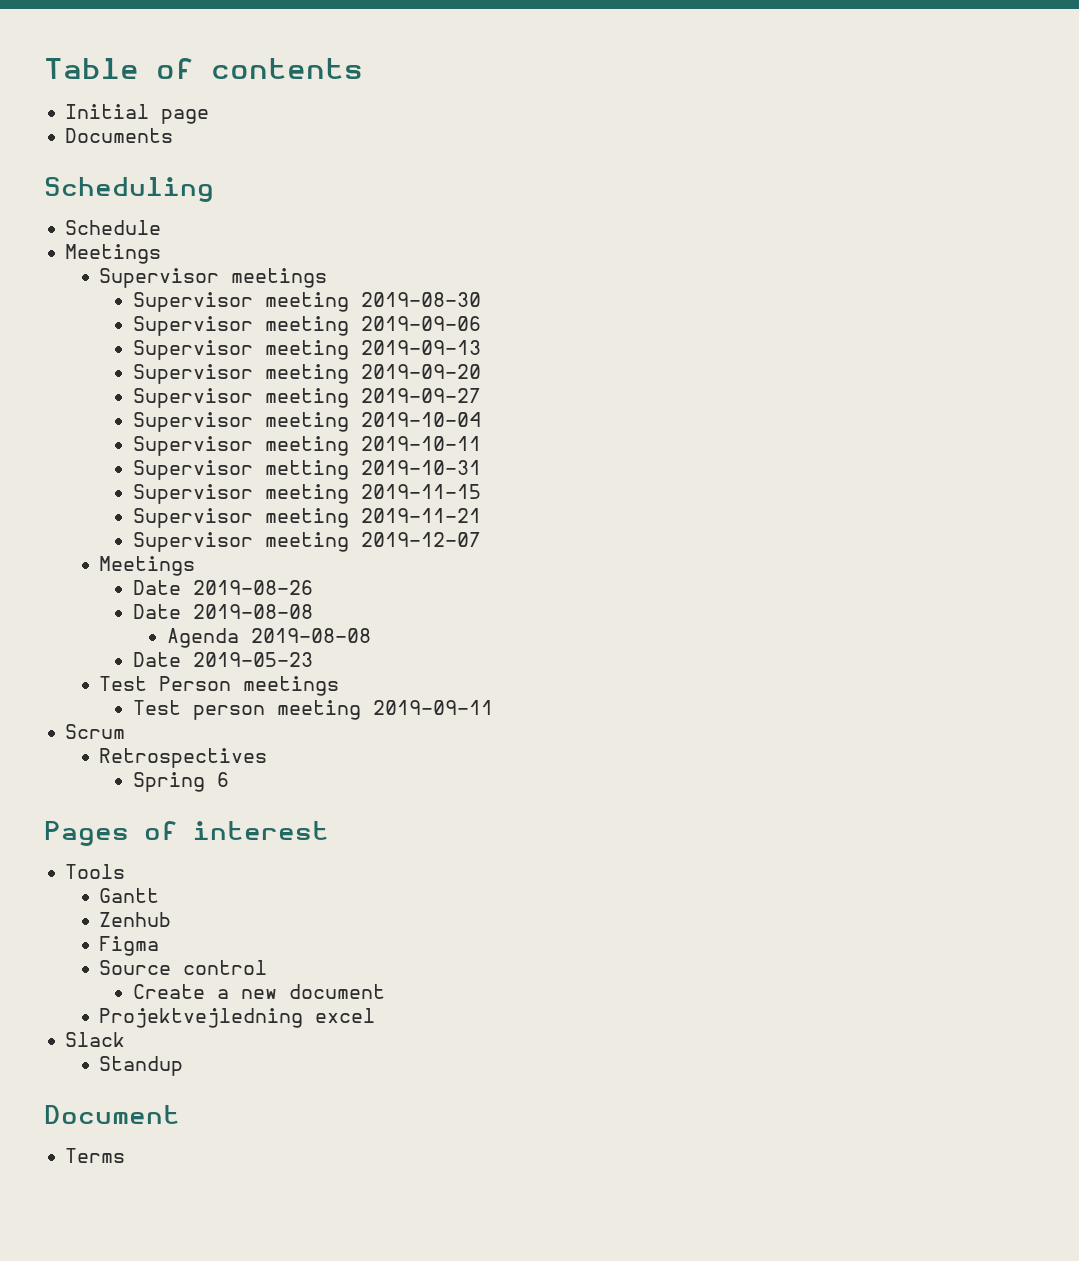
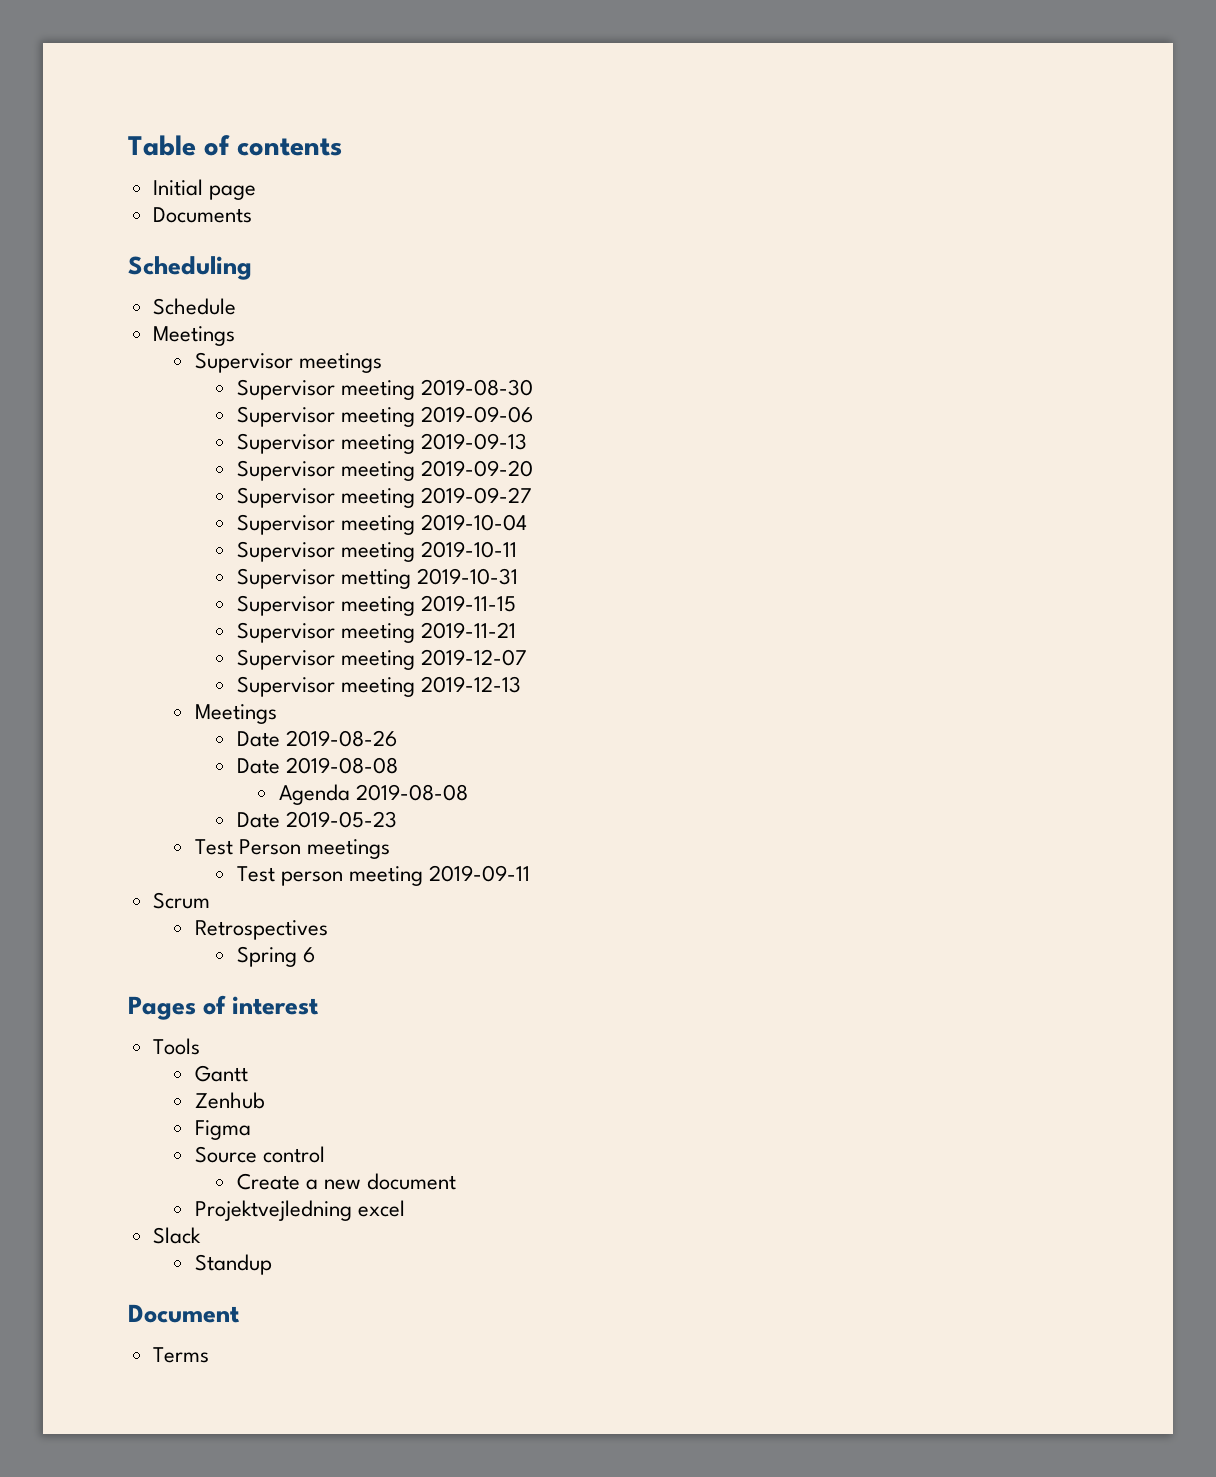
(482, 539) none -> [236,676,521,697] // Supervisor meeting 2019-12-13

